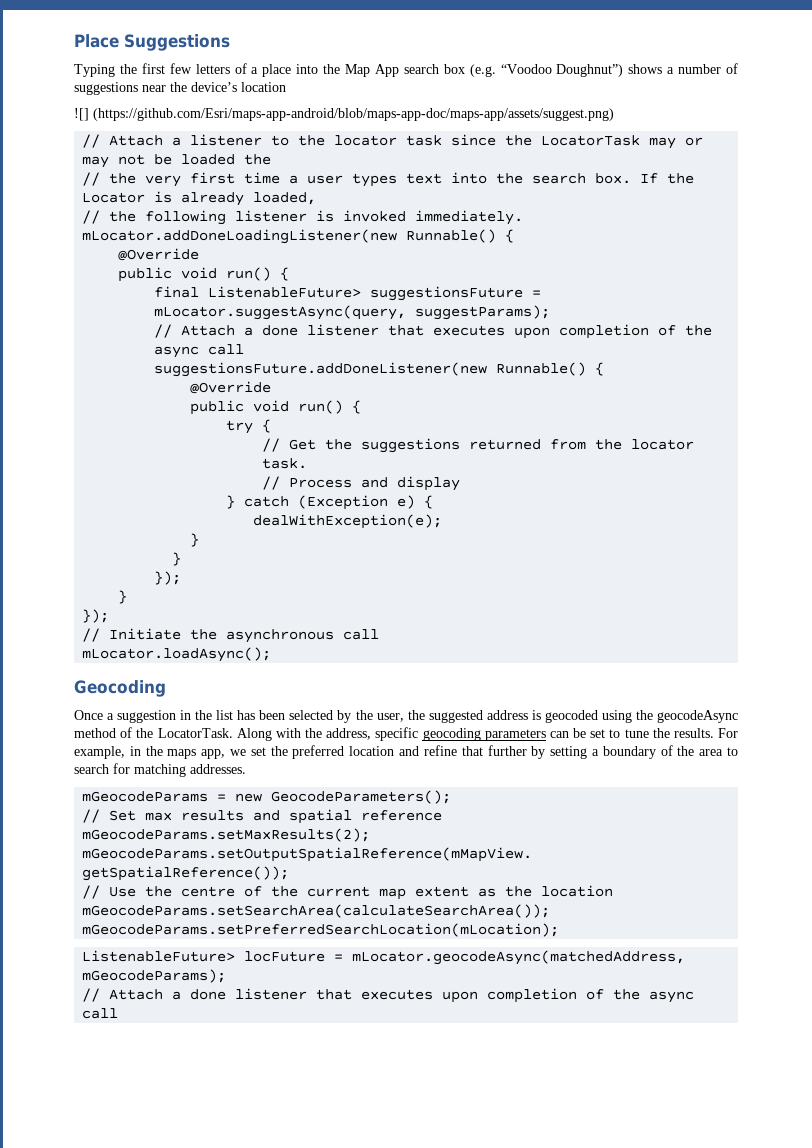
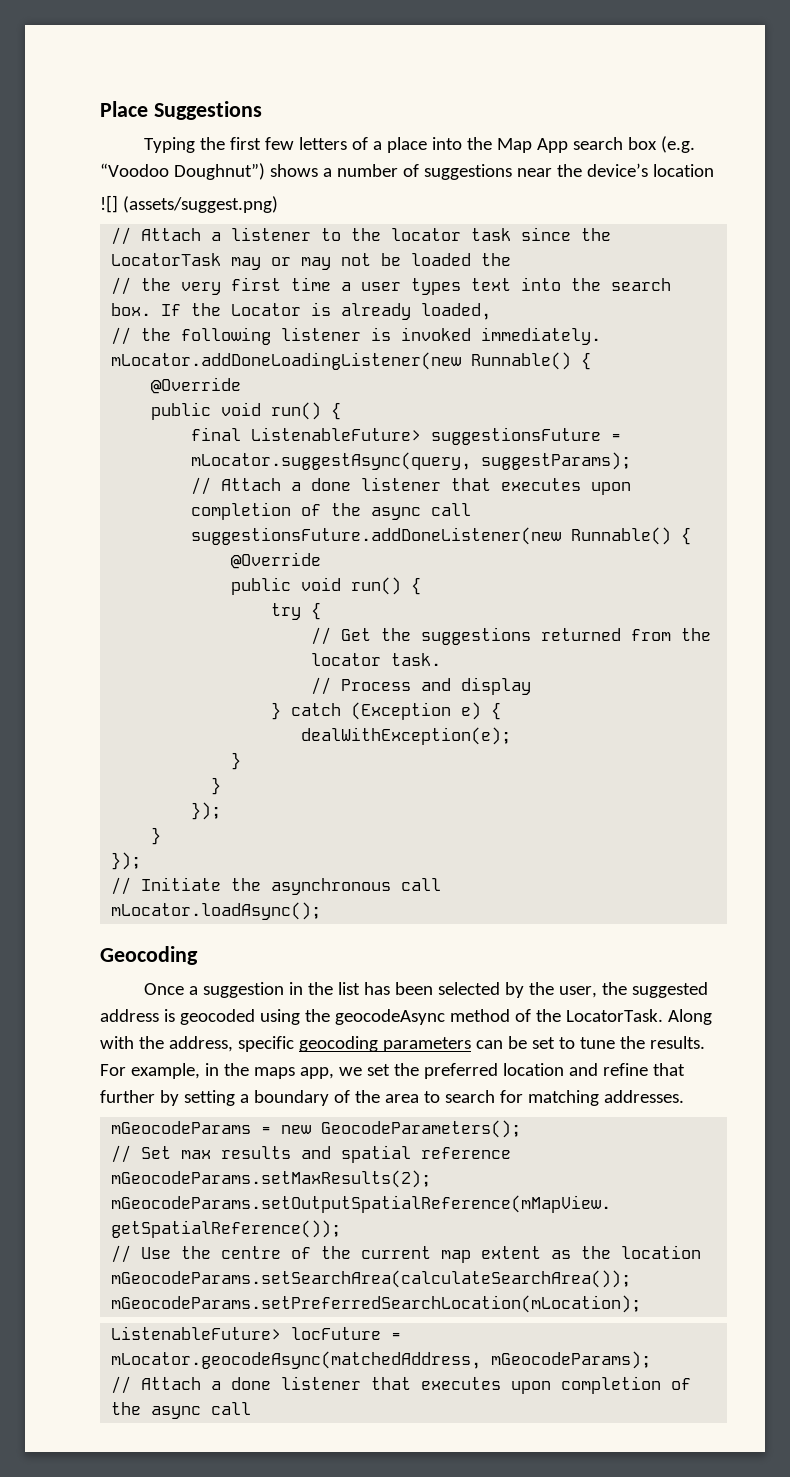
[93,108,614,121] (https://github.com/Esri/maps-app-android/blob/maps-app-doc/maps-app/assets/suggest.png) -> [122,196,278,213] (assets/suggest.png)

